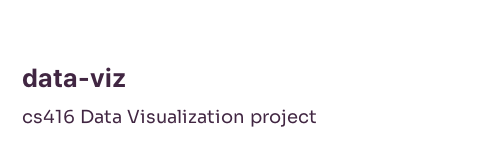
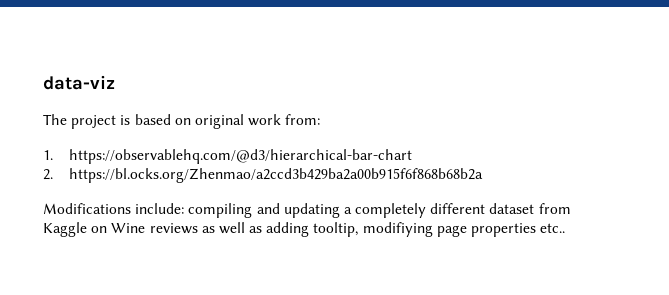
[22,109,317,127] cs416 Data Visualization project -> [43,114,321,129] [43,149,413,164] [43,168,484,183] [43,203,571,218] [43,222,566,237] The project is based on original work from: // 1. https://observablehq.com/@d3/hierarchical-bar-chart // 2. https://bl.ocks.org/Zhenmao/a2ccd3b429ba2a00b915f6f868b68b2a // Modifications include: compiling and updating a completely different dataset from Kaggle on Wine reviews as well as adding tooltip, modifiying page properties etc..

